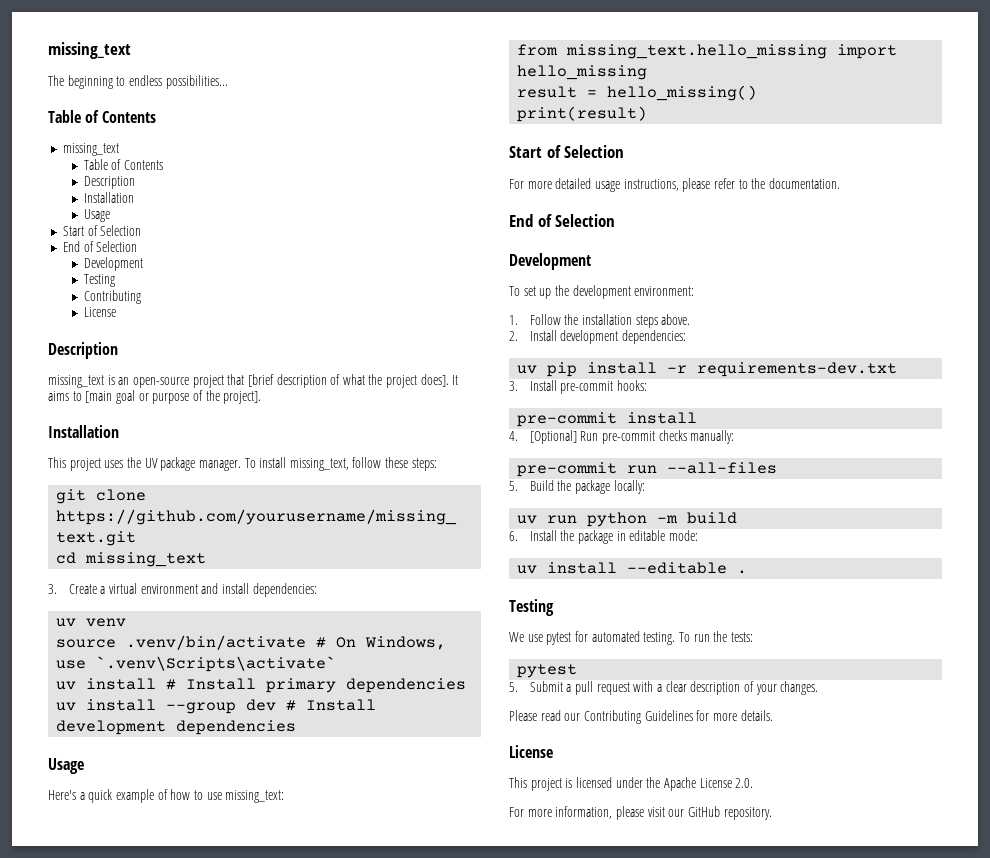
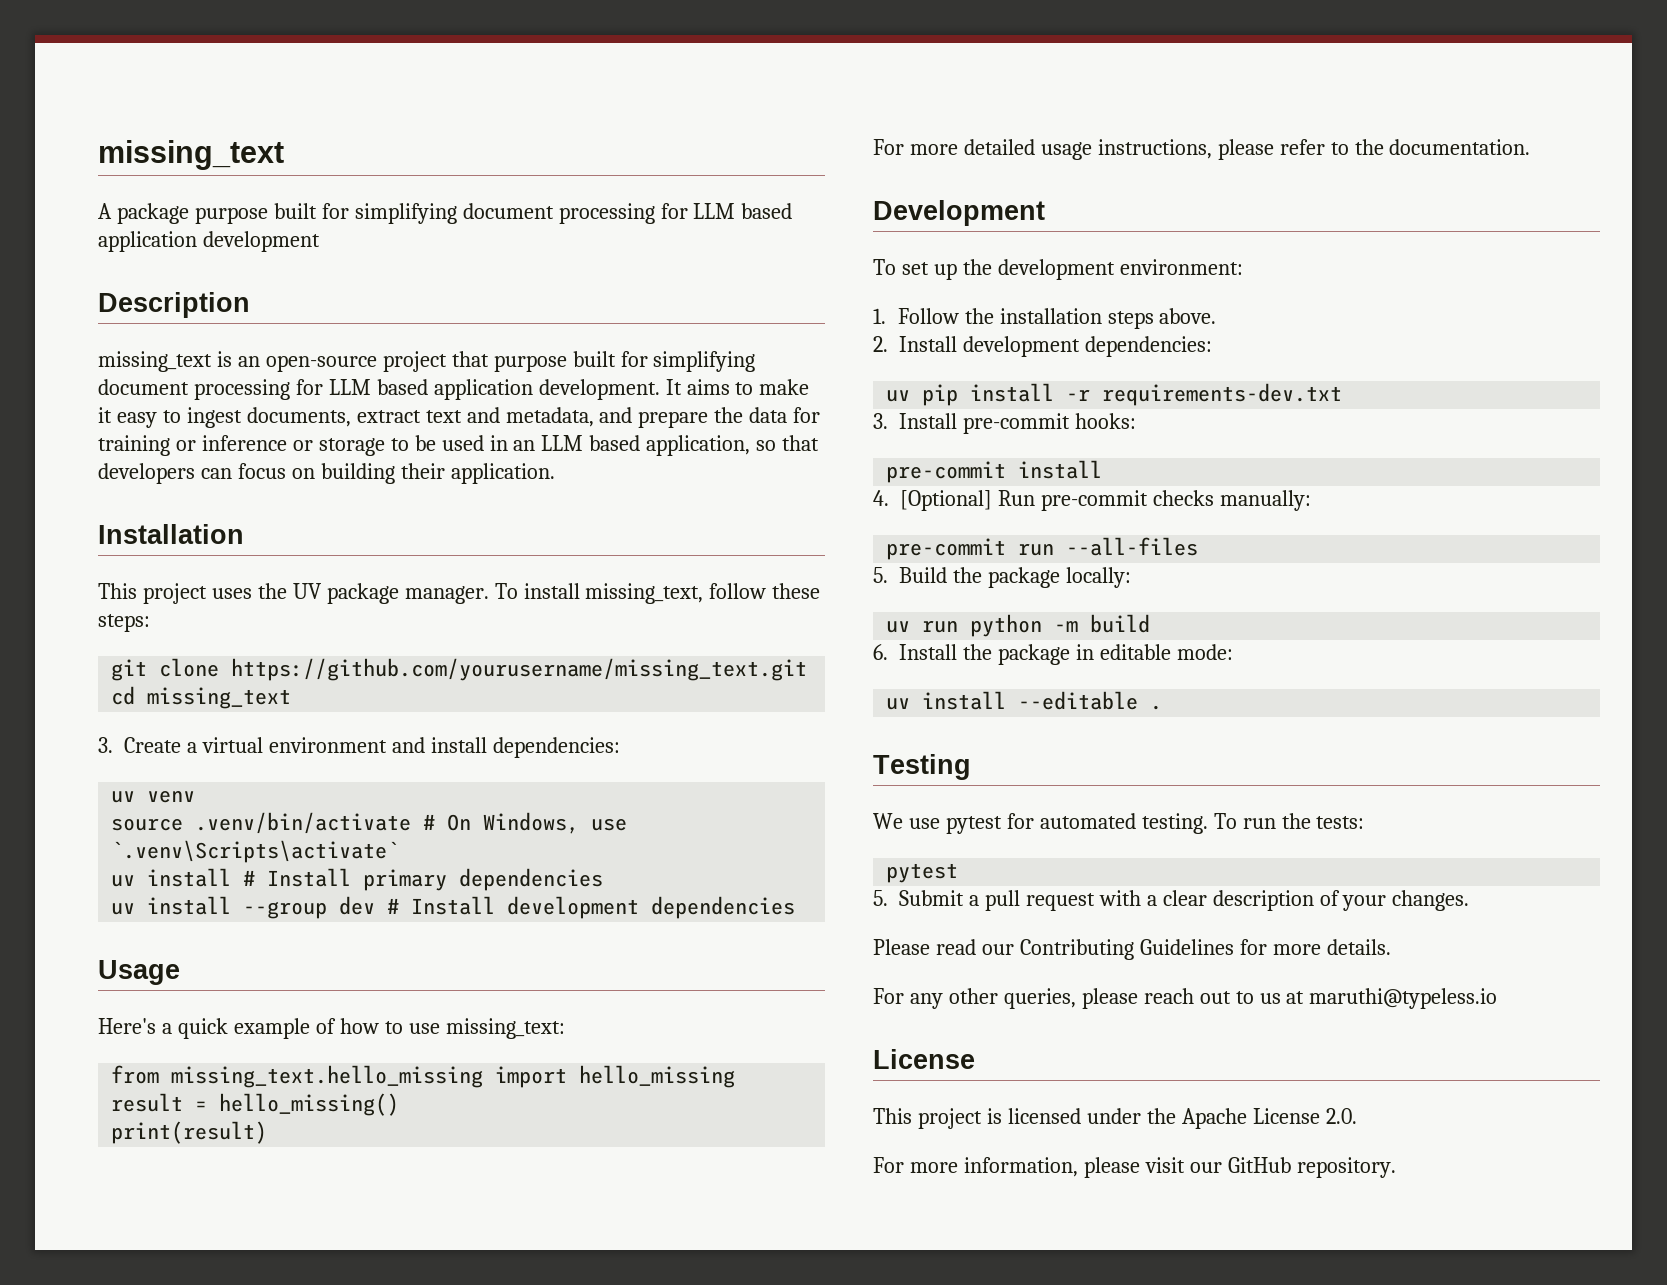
[48,42,131,59] [48,75,228,89] [48,110,157,123] [62,143,119,156] [83,159,163,170] [83,176,135,189] [83,192,134,203] [83,209,110,222] [62,225,142,236] [62,241,138,252] [83,257,143,271] [83,274,115,287] [83,290,141,304] [83,307,116,317] missing_text // The beginning to endless possibilities... // Table of Contents // missing_text // Table of Contents // Description // Installation // Usage // Start of Selection // End of Selection // Development // Testing // Contributing // License -> [98,140,284,170] [98,203,793,224] [98,231,320,252] missing_text // A package purpose built for simplifying document processing for LLM based application development
[247,374,459,388] [48,390,262,404] [brief description of what the project does]. It aims to [main goal or purpose of the project]. -> [493,351,756,372] [98,379,810,400] [98,407,821,428] [98,435,820,456] [98,463,555,484] purpose built for simplifying document processing for LLM based application development. It aims to make it easy to ingest documents, extract text and metadata, and prepare the data for training or inference or storage to be used in an LLM based application, so that developers can focus on building their application.
[509,145,625,158] // Start of Selection -> (268, 1132) none
[509,214,616,227] // End of Selection -> (1531, 147) none
(773, 715) none -> [873,988,1498,1009] // For any other queries, please reach out to us at maruthi@typeless.io

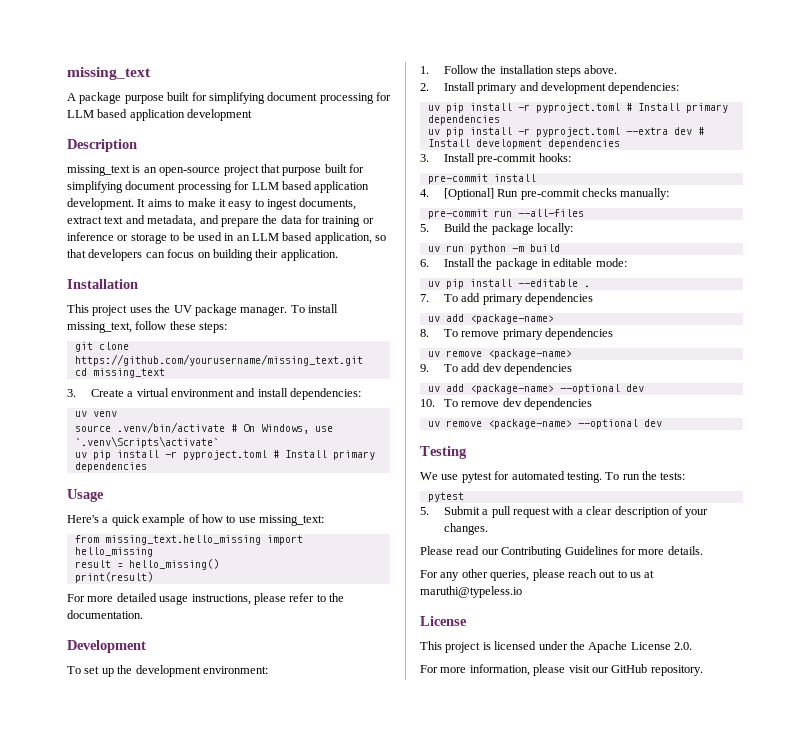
[147,868,604,891] [111,896,796,919] install # Install primary dependencies // uv install --group dev # Install development dependencies -> [92,450,375,460] [74,462,147,472] pip install -r pyproject.toml # Install primary dependencies
(957, 344) none -> [477,82,539,94] primary and
[1102,383,1343,406] requirements-dev.txt -> [535,103,728,113] [427,115,500,125] [427,127,704,137] [427,139,620,149] pyproject.toml # Install primary dependencies // uv pip install -r pyproject.toml --extra dev # Install development dependencies
(911, 704) none -> [445,279,464,289] pip
(1163, 707) none -> [420,293,594,305] [427,314,554,324] [420,328,614,340] [427,349,572,359] [420,363,573,375] [427,384,644,394] [420,398,593,410] [427,419,662,429] // 7. To add primary dependencies // uv add <package-name> // 8. To remove primary dependencies // uv remove <package-name> // 9. To add dev dependencies // uv add <package-name> --optional dev // 10. To remove dev dependencies // uv remove <package-name> --optional dev

